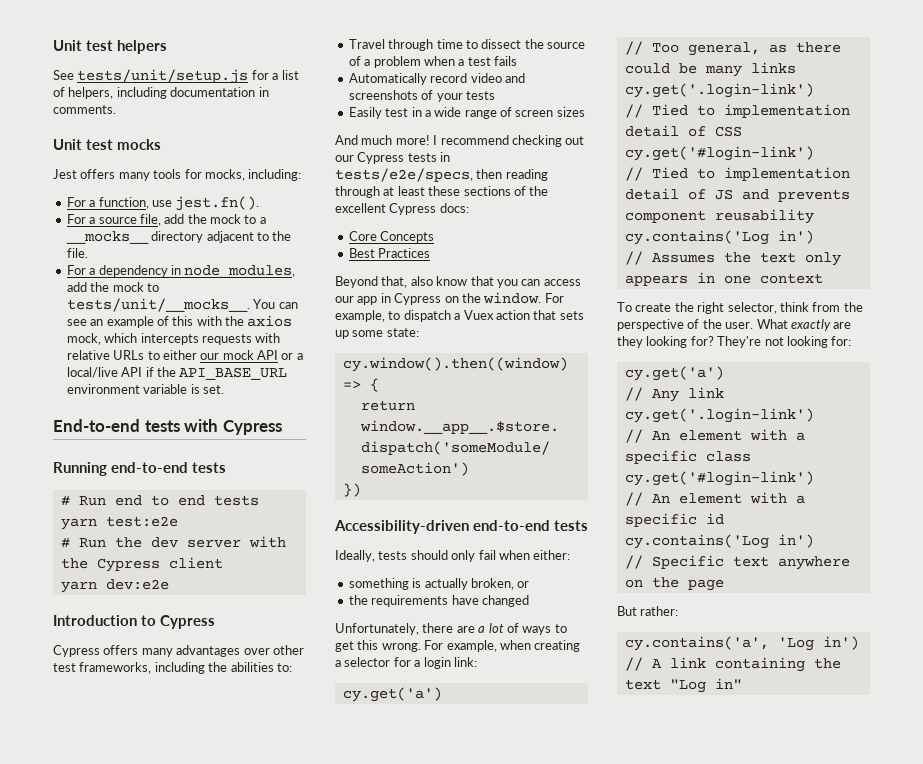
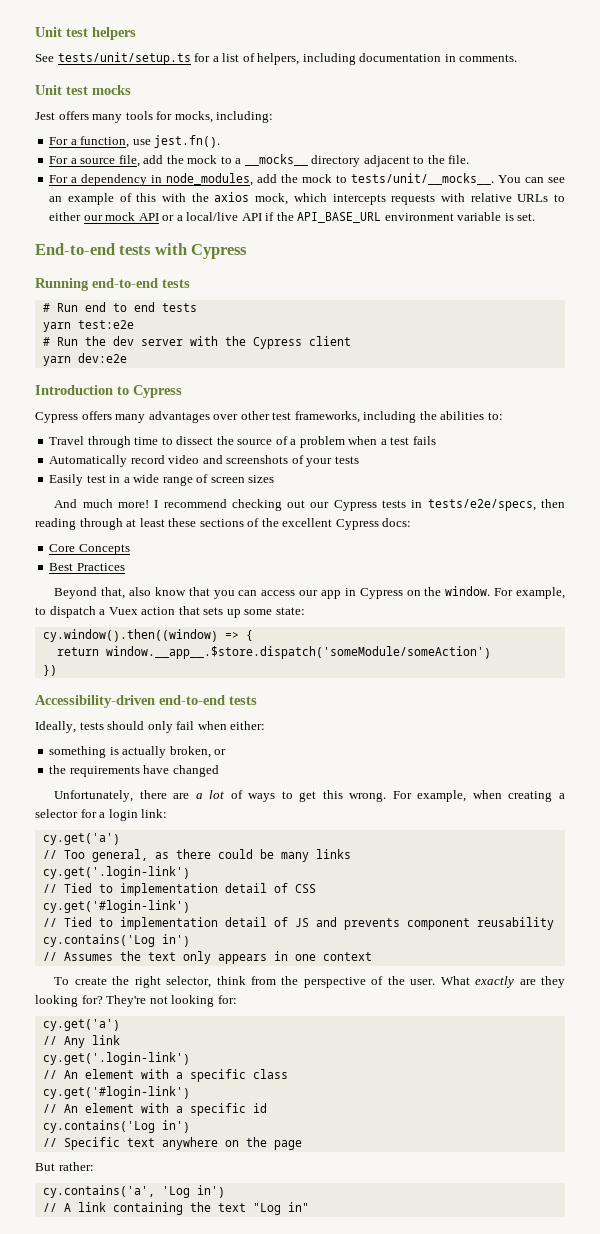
[77,69,249,84] tests/unit/setup.js -> [57,52,191,65] tests/unit/setup.ts

